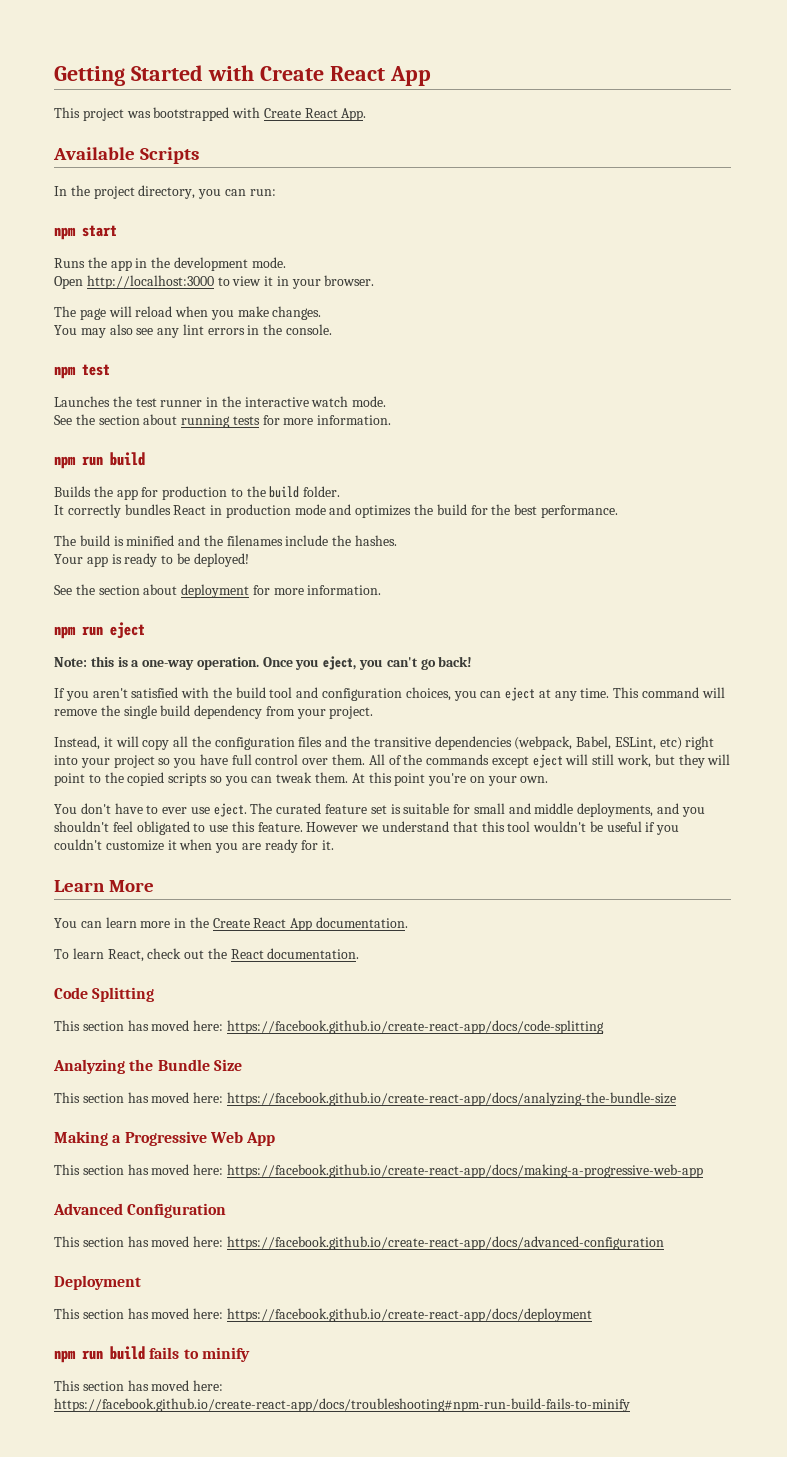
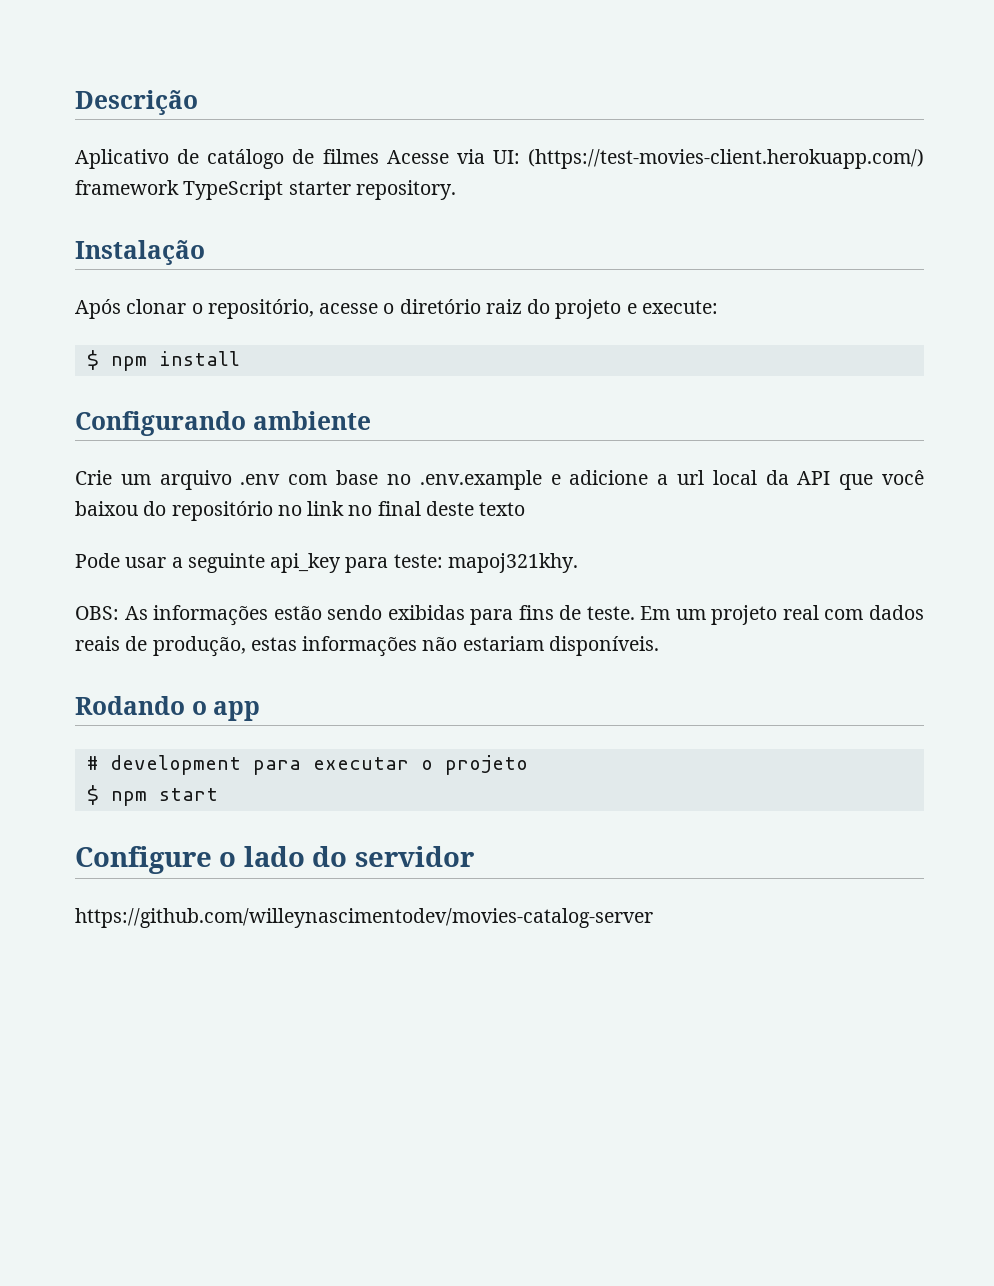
[54,65,431,86] [54,107,367,121] [53,147,200,164] [54,185,276,199] [54,225,117,240] [54,257,286,271] [54,275,375,289] [54,306,322,320] [54,324,333,338] [54,364,110,379] [54,396,387,407] [54,414,392,428] [54,452,145,469] [54,486,341,500] [54,504,618,518] [54,535,398,546] [54,553,249,567] [54,584,382,598] [54,622,145,639] [54,656,473,670] [54,687,725,701] [54,705,374,719] [54,736,715,750] [54,754,731,768] [54,772,549,786] [54,803,705,817] [54,821,680,835] [54,839,335,853] [54,880,155,892] [54,917,409,931] [54,948,360,962] [54,987,155,1002] [54,1020,604,1034] [53,1059,242,1074] [54,1092,676,1106] [54,1131,276,1146] [54,1164,703,1178] [53,1203,227,1218] [54,1236,664,1250] [54,1275,141,1290] [54,1308,592,1322] [54,1346,250,1363] [54,1380,224,1391] [54,1398,630,1412] Getting Started with Create React App // This project was bootstrapped with Create React App. // Available Scripts // In the project directory, you can run: // npm start // Runs the app in the development mode. // Open http://localhost:3000 to view it in your browser. // The page will reload when you make changes. // You may also see any lint errors in the console. // npm test // Launches the test runner in the interactive watch mode. // See the section about running tests for more information. // npm run build // Builds the app for production to the build folder. // It correctly bundles React in production mode and optimizes the build for the best performance. // The build is minified and the filenames include the hashes. // Your app is ready to be deployed! // See the section about deployment for more information. // npm run eject // Note: this is a one-way operation. Once you eject, you can't go back! // If you aren't satisfied with the build tool and configuration choices, you can eject at any time. This command will remove the single build dependency from your project. // Instead, it will copy all the configuration files and the transitive dependencies (webpack, Babel, ESLint, etc) right into your project so you have full control over them. All of the commands except eject will still work, but they will point to the copied scripts so you can tweak them. At this point you're on your own. // You don't have to ever use eject. The curated feature set is suitable for small and middle deployments, and you shouldn't feel obligated to use this feature. However we understand that this tool wouldn't be useful if you couldn't customize it when you are ready for it. // Learn More // You can learn more in the Create React App documentation. // To learn React, check out the React documentation. // Code Splitting // This section has moved here: https://facebook.github.io/create-react-app/docs/code-splitting // Analyzing the Bundle Size // This section has moved here: https://facebook.github.io/create-react-app/docs/analyzing-the-bundle-size // Making a Progressive Web App // This section has moved here: https://facebook.github.io/create-react-app/docs/making-a-progressive-web-app // Advanced Configuration // This section has moved here: https://facebook.github.io/create-react-app/docs/advanced-configuration // Deployment // This section has moved here: https://facebook.github.io/create-react-app/docs/deployment // npm run build fails to minify // This section has moved here: https://facebook.github.io/create-react-app/docs/troubleshooting#npm-run-build-fails-to-minify -> [75,90,198,115] [75,149,924,169] [75,180,456,200] [75,240,205,265] [75,299,718,319] [86,350,240,371] [75,411,371,436] [75,470,924,490] [75,501,526,521] [75,553,578,573] [75,605,924,626] [75,636,659,657] [75,696,261,721] [86,755,528,775] [86,785,218,806] [75,846,474,874] [75,908,653,928] Descrição // Aplicativo de catálogo de filmes Acesse via UI: (https://test-movies-client.herokuapp.com/) framework TypeScript starter repository. // Instalação // Após clonar o repositório, acesse o diretório raiz do projeto e execute: // $ npm install // Configurando ambiente // Crie um arquivo .env com base no .env.example e adicione a url local da API que você baixou do repositório no link no final deste texto // Pode usar a seguinte api_key para teste: mapoj321khy. // OBS: As informações estão sendo exibidas para fins de teste. Em um projeto real com dados reais de produção, estas informações não estariam disponíveis. // Rodando o app // # development para executar o projeto // $ npm start // Configure o lado do servidor // https://github.com/willeynascimentodev/movies-catalog-server

